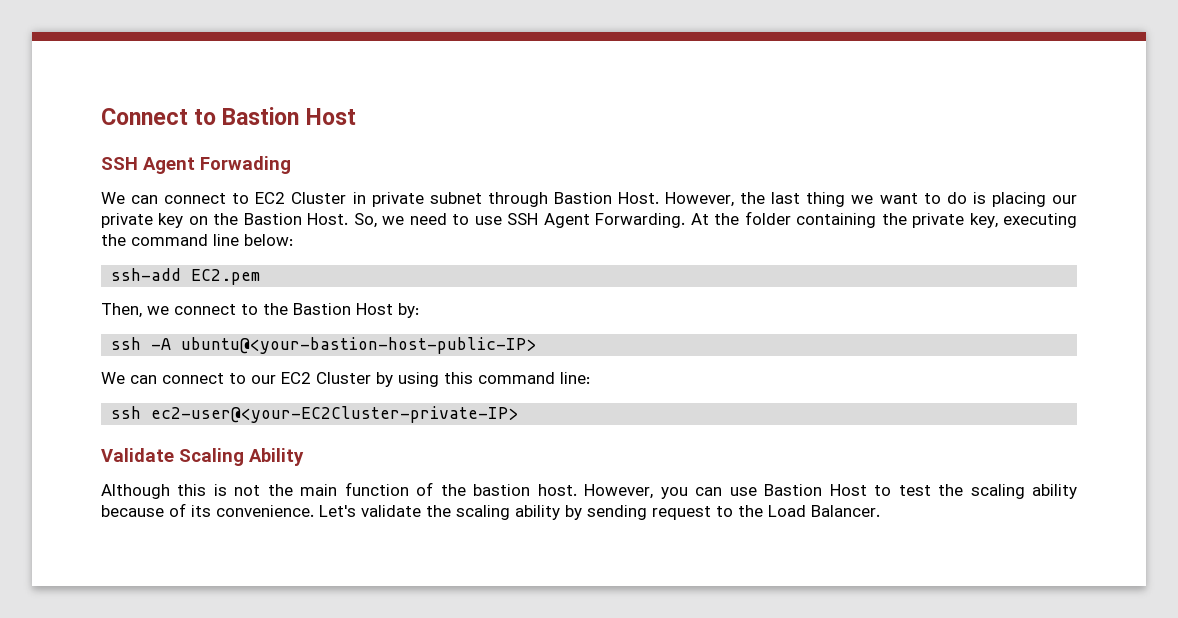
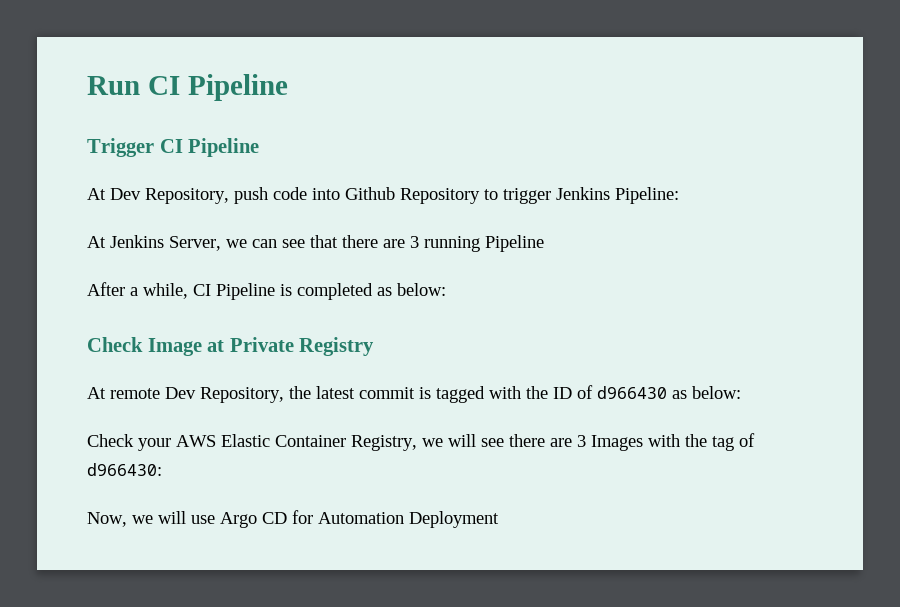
[101,107,356,125] [101,156,291,174] [101,192,1078,207] [101,211,1077,228] [101,234,293,246] [111,268,261,285] [101,303,419,318] [111,337,537,354] [101,372,590,387] [111,406,519,423] [101,448,304,466] [101,482,1077,499] [101,503,880,520] Connect to Bastion Host // SSH Agent Forwading // We can connect to EC2 Cluster in private subnet through Bastion Host. However, the last thing we want to do is placing our private key on the Bastion Host. So, we need to use SSH Agent Forwarding. At the folder containing the private key, executing the command line below: // ssh-add EC2.pem // Then, we connect to the Bastion Host by: // ssh -A ubuntu@<your-bastion-host-public-IP> // We can connect to our EC2 Cluster by using this command line: // ssh ec2-user@<your-EC2Cluster-private-IP> // Validate Scaling Ability // Although this is not the main function of the bastion host. However, you can use Bastion Host to test the scaling ability because of its convenience. Let's validate the scaling ability by sending request to the Load Balancer. -> [87,74,288,101] [87,138,260,157] [87,187,679,204] [87,235,544,252] [87,282,446,300] [87,337,375,356] [87,385,741,403] [87,433,755,451] [87,463,162,476] [87,510,499,528] Run CI Pipeline // Trigger CI Pipeline // At Dev Repository, push code into Github Repository to trigger Jenkins Pipeline: // At Jenkins Server, we can see that there are 3 running Pipeline // After a while, CI Pipeline is completed as below: // Check Image at Private Registry // At remote Dev Repository, the latest commit is tagged with the ID of d966430 as below: // Check your AWS Elastic Container Registry, we will see there are 3 Images with the tag of d966430: // Now, we will use Argo CD for Automation Deployment

